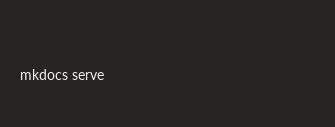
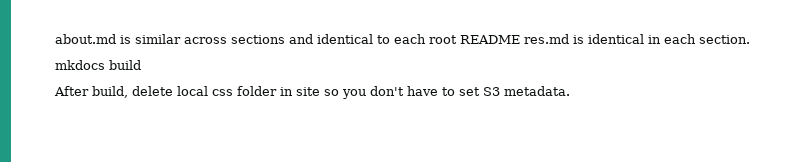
[20,69,104,80] mkdocs serve -> [55,34,750,44] [55,60,141,70] [54,86,570,99] about.md is similar across sections and identical to each root README res.md is identical in each section. // mkdocs build // After build, delete local css folder in site so you don't have to set S3 metadata.

